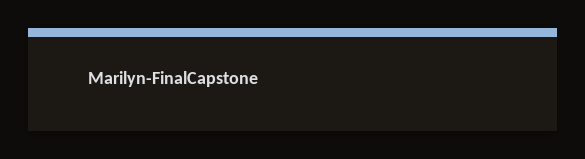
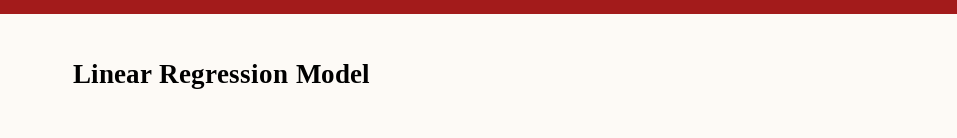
[88,71,258,87] Marilyn-FinalCapstone -> [73,64,370,89] Linear Regression Model

